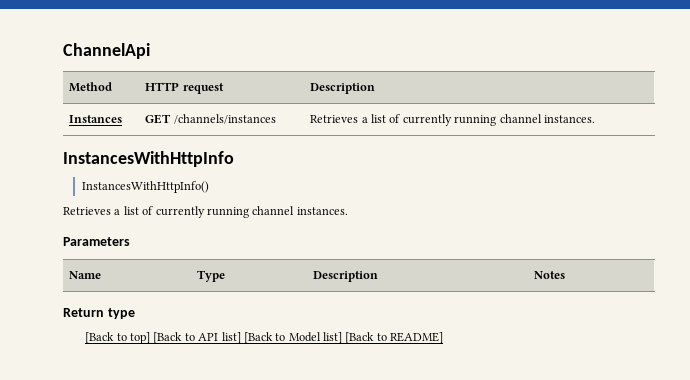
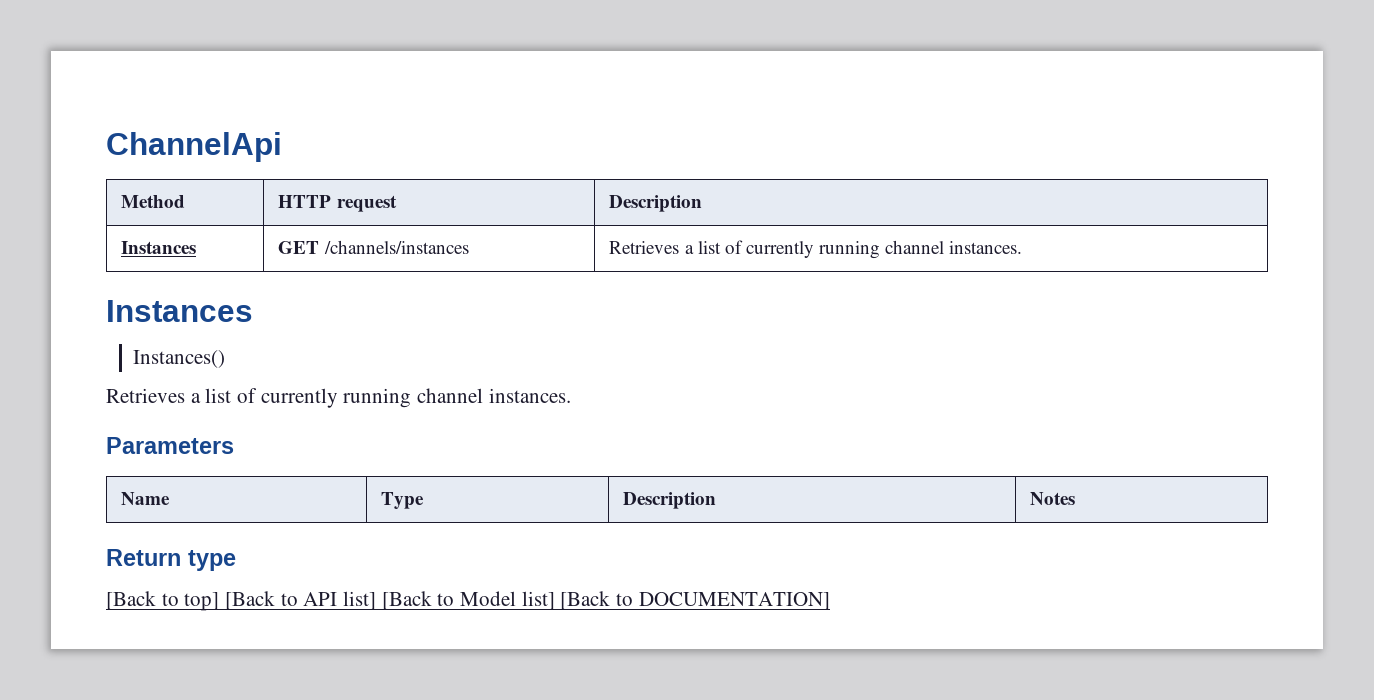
[63,151,234,167] [81,181,209,193] InstancesWithHttpInfo // InstancesWithHttpInfo() -> [106,300,253,322] [133,350,226,368] Instances // Instances()
[390,332,444,344] README] -> [638,592,830,610] DOCUMENTATION]

